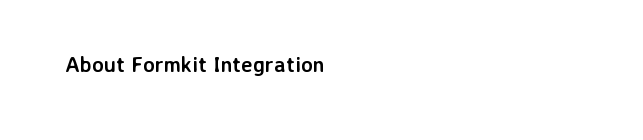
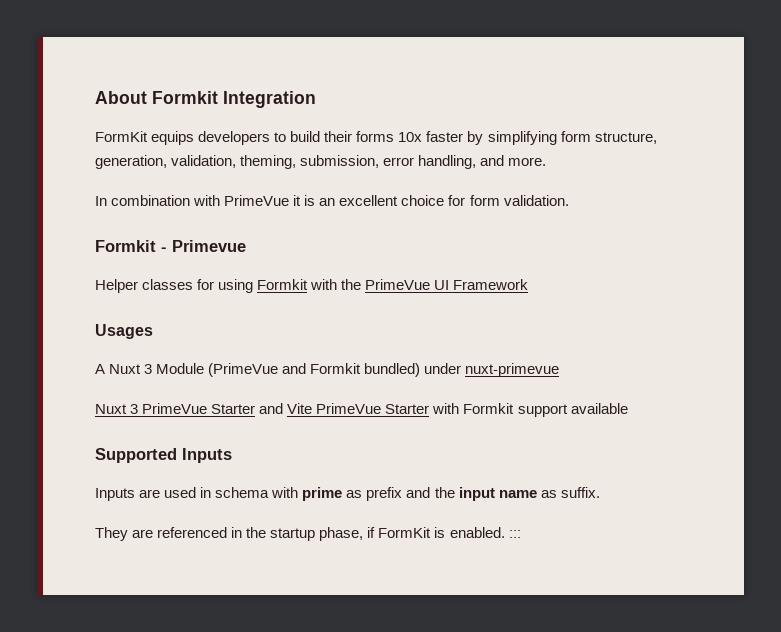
(324, 66) none -> [95,131,657,145] [95,155,547,169] [95,195,569,206] [95,240,246,252] [95,279,529,293] [95,324,153,339] [95,363,560,377] [95,403,628,417] [95,448,232,463] [95,487,600,501] [95,527,521,541] // FormKit equips developers to build their forms 10x faster by simplifying form structure, generation, validation, theming, submission, error handling, and more. // In combination with PrimeVue it is an excellent choice for form validation. // Formkit - Primevue // Helper classes for using Formkit with the PrimeVue UI Framework // Usages // A Nuxt 3 Module (PrimeVue and Formkit bundled) under nuxt-primevue // Nuxt 3 PrimeVue Starter and Vite PrimeVue Starter with Formkit support available // Supported Inputs // Inputs are used in schema with prime as prefix and the input name as suffix. // They are referenced in the startup phase, if FormKit is enabled. :::

